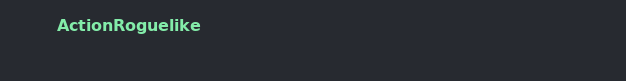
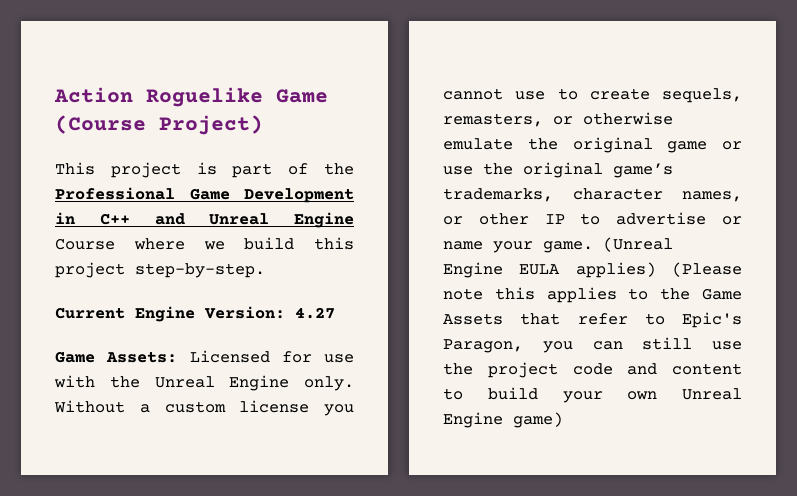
[57,19,201,34] ActionRoguelike -> [54,87,328,107] [55,115,263,135] [55,162,354,178] [55,187,354,203] [55,212,354,228] [55,237,354,250] [55,262,265,278] [55,306,335,322] [55,350,354,363] [54,375,354,391] [54,400,354,416] [443,88,742,103] [443,112,673,127] [443,137,742,153] [443,162,673,178] [443,188,742,202] [443,212,742,225] [443,237,673,253] [443,262,742,278] [443,287,742,303] [443,312,742,328] [443,337,742,353] [443,362,742,378] [443,387,742,403] [443,412,563,428] Action Roguelike Game (Course Project) // This project is part of the Professional Game Development in C++ and Unreal Engine Course where we build this project step-by-step. // Current Engine Version: 4.27 // Game Assets: Licensed for use with the Unreal Engine only. Without a custom license you cannot use to create sequels, remasters, or otherwise emulate the original game or use the original game’s trademarks, character names, or other IP to advertise or name your game. (Unreal Engine EULA applies) (Please note this applies to the Game Assets that refer to Epic's Paragon, you can still use the project code and content to build your own Unreal Engine game)

